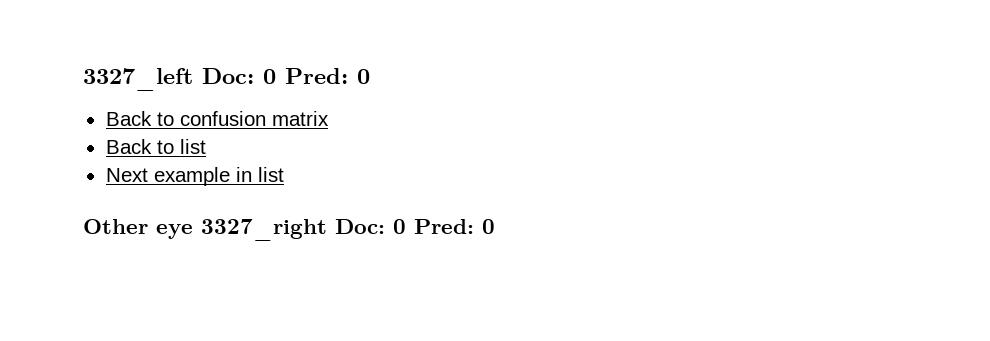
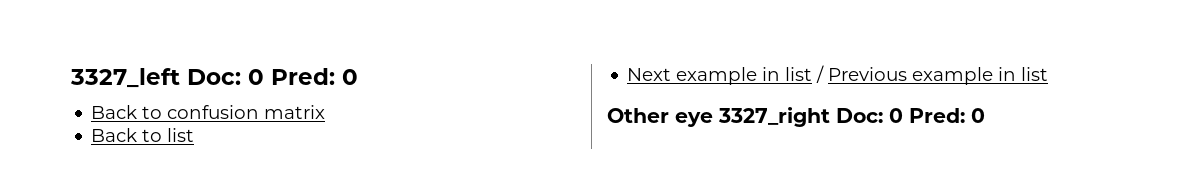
(284, 174) none -> [816,65,1049,85] / Previous example in list

